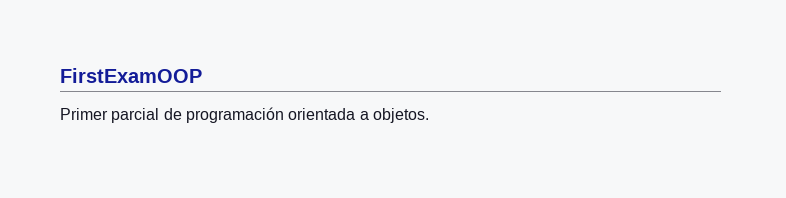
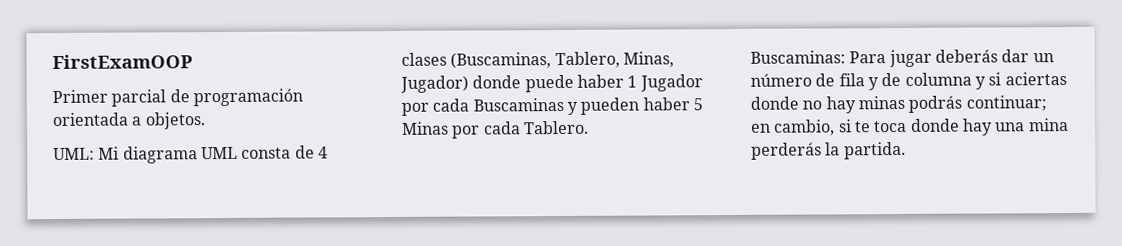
(429, 115) none -> [53,145,328,164] [401,51,674,69] [400,74,703,93] [401,97,703,116] [401,120,589,139] [750,49,1054,68] [750,71,1067,91] [750,95,1047,114] [751,117,1069,136] [751,141,906,160] // UML: Mi diagrama UML consta de 4 clases (Buscaminas, Tablero, Minas, Jugador) donde puede haber 1 Jugador por cada Buscaminas y pueden haber 5 Minas por cada Tablero. // Buscaminas: Para jugar deberás dar un número de fila y de columna y si aciertas donde no hay minas podrás continuar; en cambio, si te toca donde hay una mina perderás la partida.

